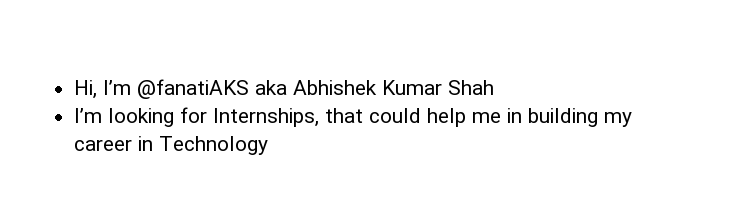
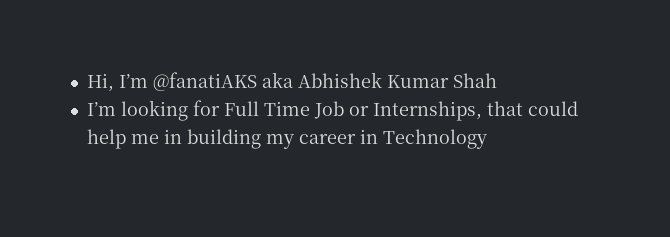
(208, 115) none -> [223,101,369,119] Full Time Job or

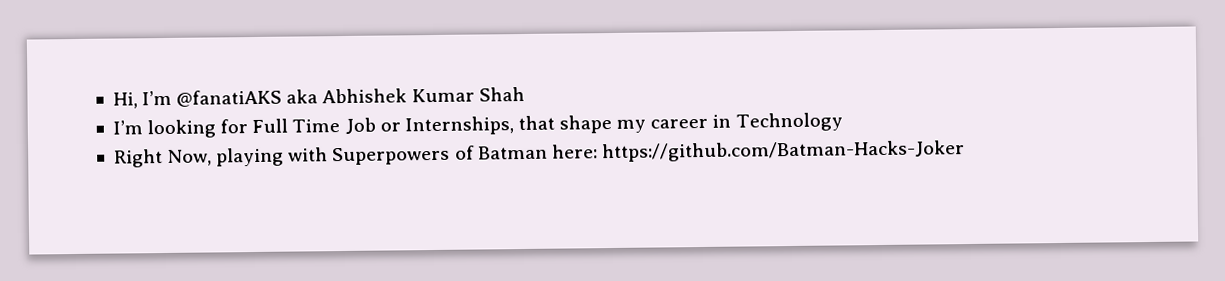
[527,101,578,116] [86,129,261,149] could help me in building -> [559,114,613,134] shape
(487, 139) none -> [113,140,965,168] // Right Now, playing with Superpowers of Batman here: https://github.com/Batman-Hacks-Joker

